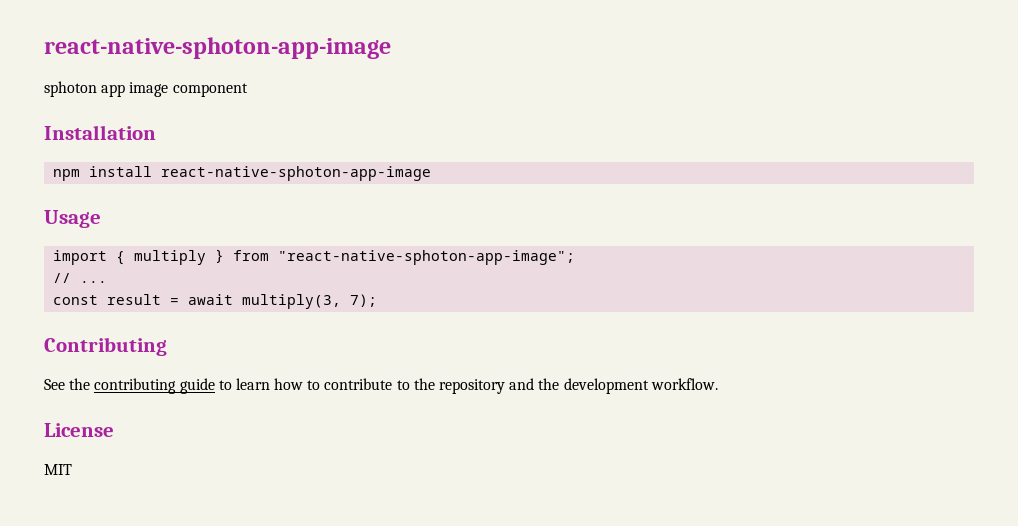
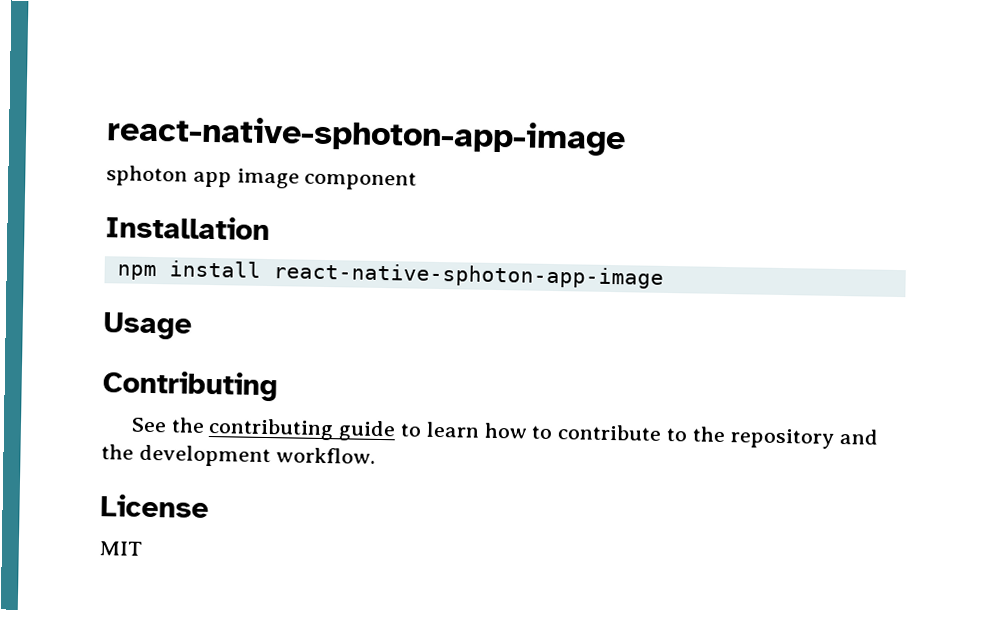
[53,249,576,265] [53,273,108,283] [53,294,378,309] // import { multiply } from "react-native-sphoton-app-image"; // // ... // const result = await multiply(3, 7); -> (192, 326) none

